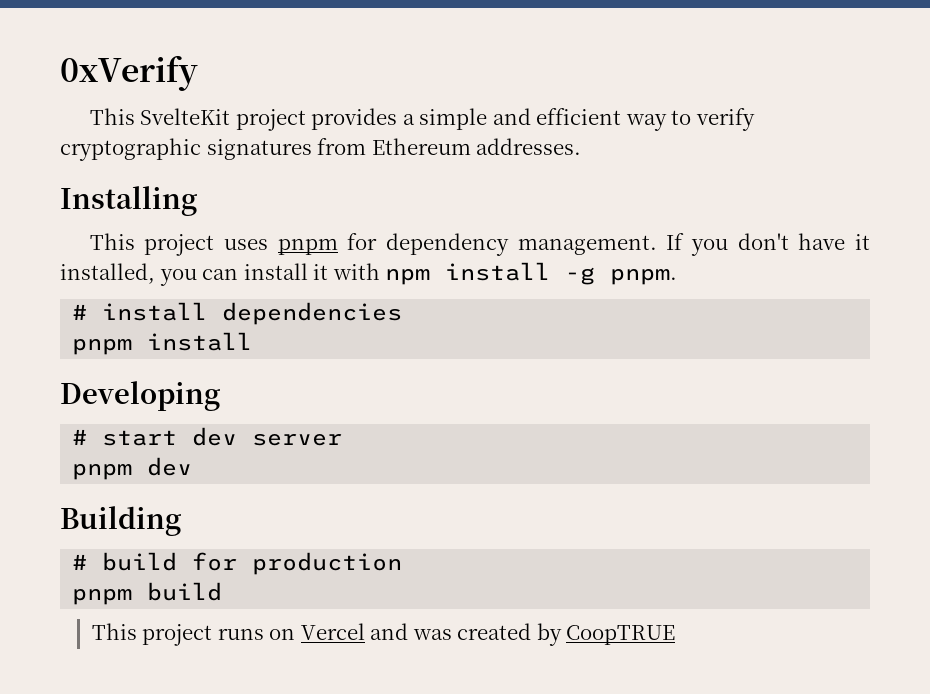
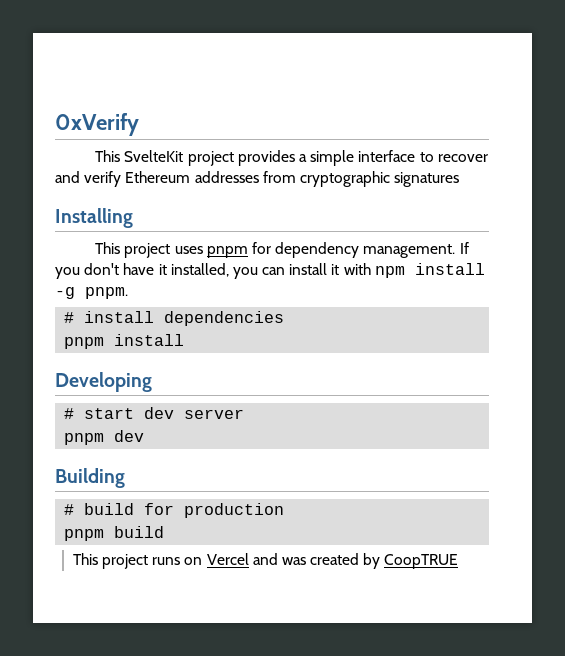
[492,108,755,131] and efficient way to verify -> [358,150,488,162] [55,171,296,187] interface to recover and verify Ethereum addresses from
[317,138,582,155] from Ethereum addresses. -> (460, 179) none

